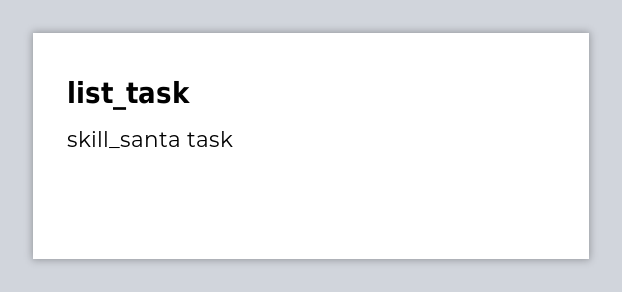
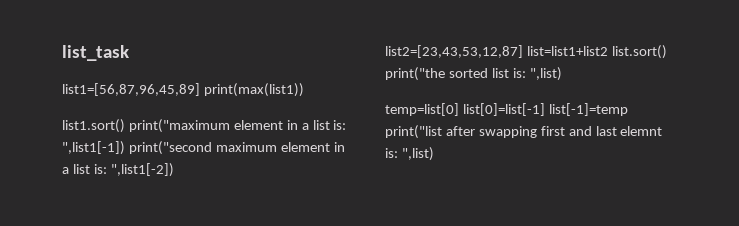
[67,131,233,149] skill_santa task -> [62,83,304,97] [62,119,347,133] [62,141,345,155] [62,163,174,177] [385,45,667,59] [385,67,562,81] [385,103,628,116] [385,125,663,139] [385,147,434,161] list1=[56,87,96,45,89] print(max(list1)) // list1.sort() print("maximum element in a list is: ",list1[-1]) print("second maximum element in a list is: ",list1[-2]) // list2=[23,43,53,12,87] list=list1+list2 list.sort() print("the sorted list is: ",list) // temp=list[0] list[0]=list[-1] list[-1]=temp print("list after swapping first and last elemnt is: ",list)

